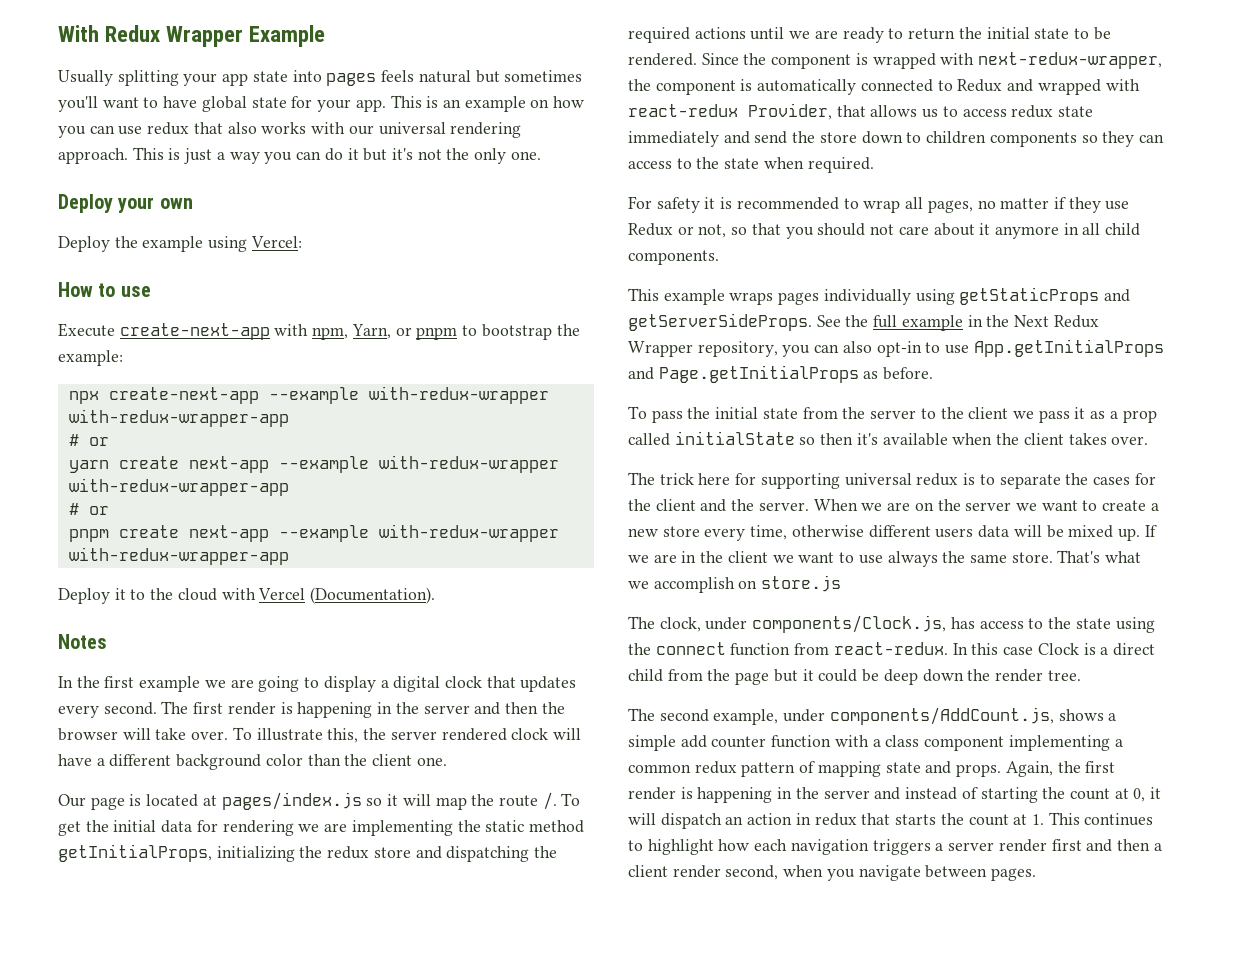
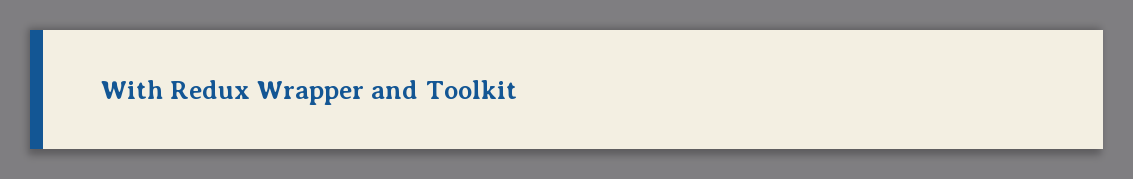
[249,25,326,47] [58,70,583,86] [58,95,585,112] [58,122,522,138] [58,147,541,164] [58,194,193,213] [58,236,302,252] [58,282,151,297] [58,323,580,340] [58,350,123,366] [68,386,549,404] [68,409,289,427] [68,434,109,446] [68,455,559,473] [68,478,289,496] [68,503,109,515] [68,524,559,542] [68,547,289,565] [58,587,436,604] [58,634,107,649] [58,676,577,692] [58,701,565,718] [58,727,581,743] [58,754,447,770] [58,792,581,810] [58,820,584,836] [58,844,558,862] [628,27,1111,43] [628,52,1163,69] [628,79,1140,95] [628,103,1094,120] [628,131,1164,147] [628,157,874,173] [628,196,1130,213] [628,223,1141,239] [628,250,719,265] [628,287,1131,305] [628,313,1099,331] [628,339,1164,357] [628,365,934,383] [628,406,1157,423] [628,431,1149,446] [628,472,1156,489] [628,499,1159,512] [628,525,1157,541] [628,550,1142,567] [628,575,842,593] [628,615,1155,633] [628,642,1155,656] [628,669,1081,685] [628,707,1117,725] [628,735,1123,751] [628,761,1116,777] [628,787,1162,803] [628,812,1154,829] [628,839,1162,855] [628,865,1037,881] Example // Usually splitting your app state into pages feels natural but sometimes you'll want to have global state for your app. This is an example on how you can use redux that also works with our universal rendering approach. This is just a way you can do it but it's not the only one. // Deploy your own // Deploy the example using Vercel: // How to use // Execute create-next-app with npm, Yarn, or pnpm to bootstrap the example: // npx create-next-app --example with-redux-wrapper with-redux-wrapper-app // # or // yarn create next-app --example with-redux-wrapper with-redux-wrapper-app // # or // pnpm create next-app --example with-redux-wrapper with-redux-wrapper-app // Deploy it to the cloud with Vercel (Documentation). // Notes // In the first example we are going to display a digital clock that updates every second. The first render is happening in the server and then the browser will take over. To illustrate this, the server rendered clock will have a different background color than the client one. // Our page is located at pages/index.js so it will map the route /. To get the initial data for rendering we are implementing the static method getInitialProps, initializing the redux store and dispatching the required actions until we are ready to return the initial state to be rendered. Since the component is wrapped with next-redux-wrapper, the component is automatically connected to Redux and wrapped with react-redux Provider, that allows us to access redux state immediately and send the store down to children components so they can access to the state when required. // For safety it is recommended to wrap all pages, no matter if they use Redux or not, so that you should not care about it anymore in all child components. // This example wraps pages individually using getStaticProps and getServerSideProps. See the full example in the Next Redux Wrapper repository, you can also opt-in to use App.getInitialProps and Page.getInitialProps as before. // To pass the initial state from the server to the client we pass it as a prop called initialState so then it's available when the client takes over. // The trick here for supporting universal redux is to separate the cases for the client and the server. When we are on the server we want to create a new store every time, otherwise different users data will be mixed up. If we are in the client we want to use always the same store. That's what we accomplish on store.js // The clock, under components/Clock.js, has access to the state using the connect function from react-redux. In this case Clock is a direct child from the page but it could be deep down the render tree. // The second example, under components/AddCount.js, shows a simple add counter function with a class component implementing a common redux pattern of mapping state and props. Again, the first render is happening in the server and instead of starting the count at 0, it will dispatch an action in redux that starts the count at 1. This continues to highlight how each navigation triggers a server render first and then a client render second, when you navigate between pages. -> [371,80,517,99] and Toolkit

